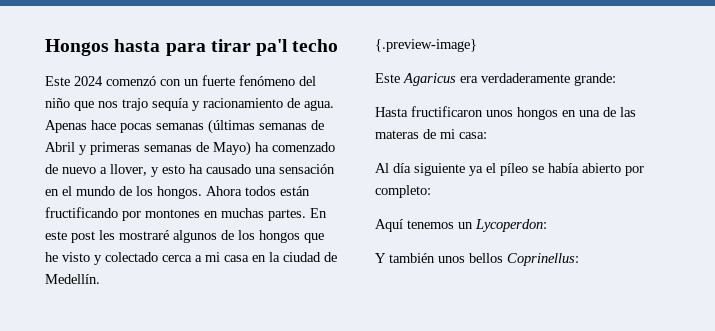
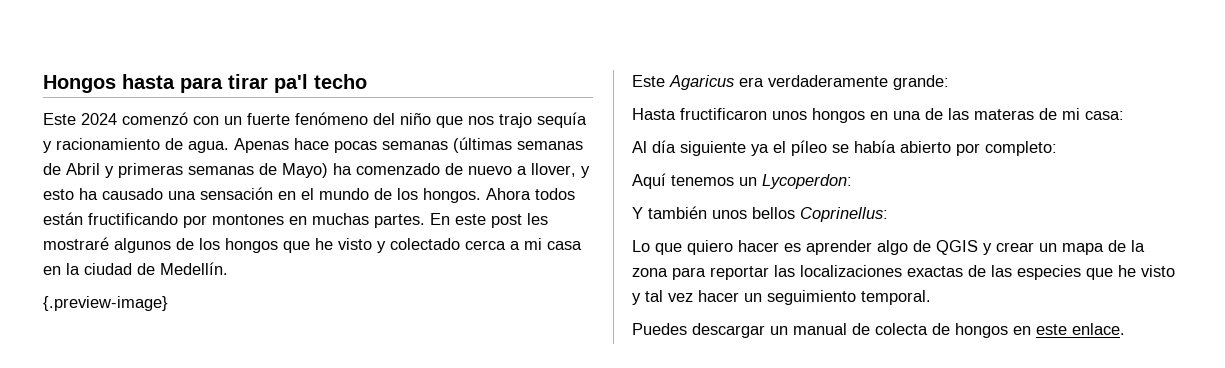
(579, 259) none -> [632,240,1145,255] [632,265,1175,280] [632,290,931,305] [632,323,1125,338] // Lo que quiero hacer es aprender algo de QGIS y crear un mapa de la zona para reportar las localizaciones exactas de las especies que he visto y tal vez hacer un seguimiento temporal. // Puedes descargar un manual de colecta de hongos en este enlace.

